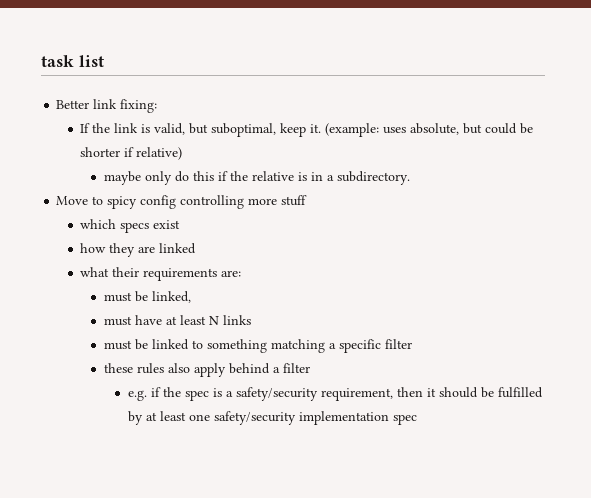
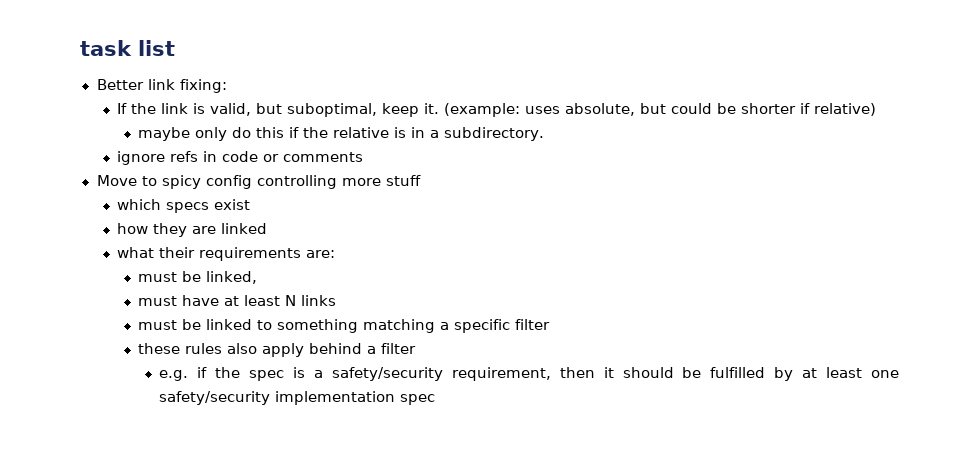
(410, 178) none -> [117,151,364,165] // ignore refs in code or comments

